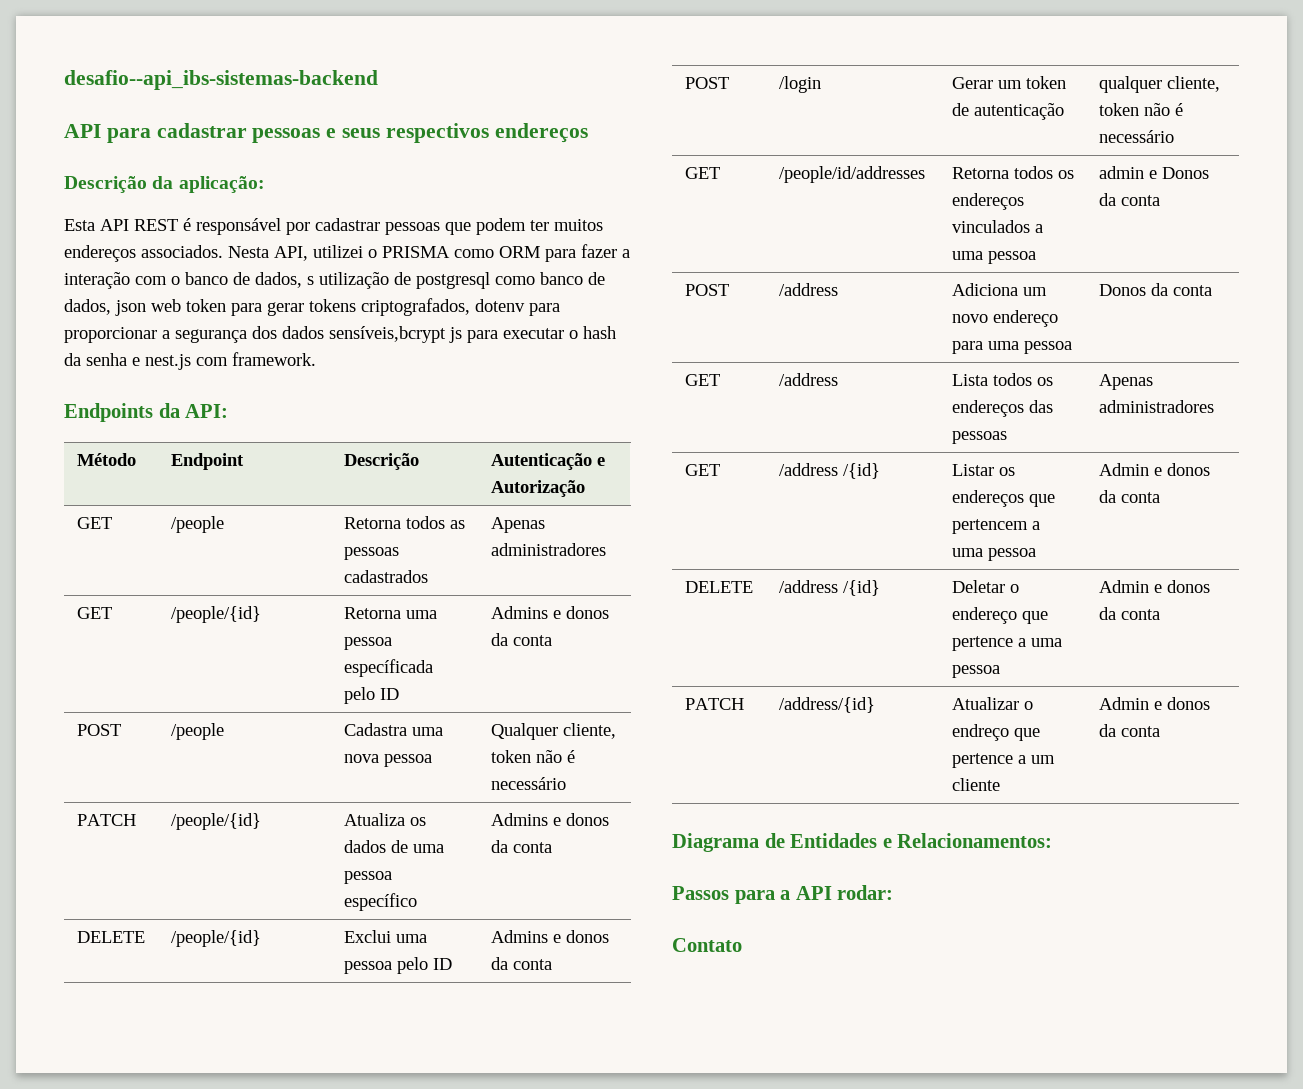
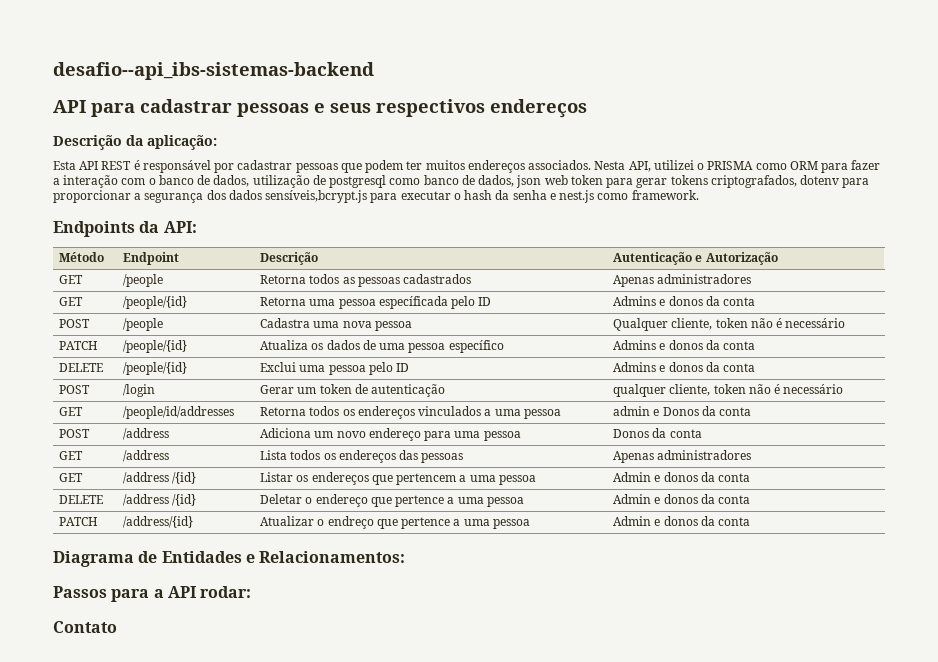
[307,276,314,285] s -> (250, 181) none
[329,326,462,343] sensíveis,bcrypt js -> [265,190,368,203] sensíveis,bcrypt.js
[196,357,228,366] com -> [597,193,629,200] como
[1030,755,1055,764] [951,778,1000,791] um cliente -> [463,519,530,529] uma pessoa

